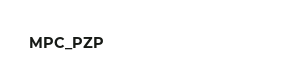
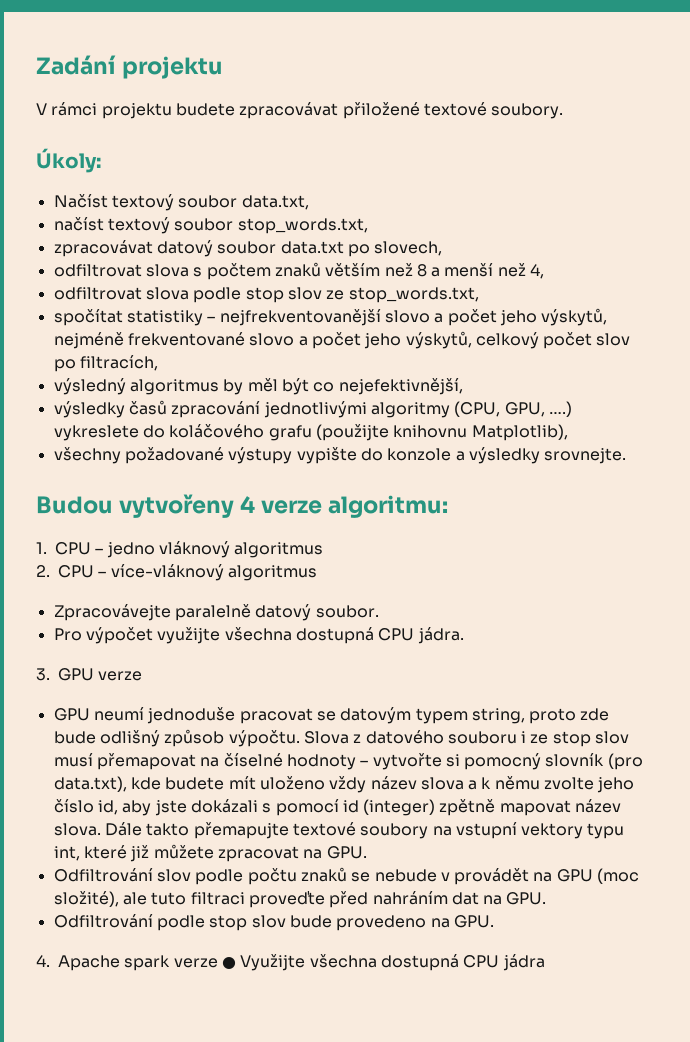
[29,37,104,50] MPC_PZP -> [36,55,224,79] [36,102,564,119] [36,148,101,173] [53,194,309,211] [53,217,368,234] [53,240,443,257] [53,262,545,280] [53,287,479,303] [53,308,608,326] [53,331,631,349] [53,355,158,372] [53,378,463,395] [53,400,572,418] [53,424,568,441] [53,447,627,464] [36,494,449,518] [36,541,324,558] [36,564,317,581] [53,604,379,621] [53,627,464,644] [36,668,143,681] [53,707,610,724] [53,729,630,747] [53,753,643,770] [53,776,635,793] [53,799,622,816] [53,822,625,839] [53,844,367,862] [53,867,640,885] [53,891,547,908] [53,914,494,931] [36,954,545,971] Zadání projektu // V rámci projektu budete zpracovávat přiložené textové soubory. // Úkoly: // Načíst textový soubor data.txt, // načíst textový soubor stop_words.txt, // zpracovávat datový soubor data.txt po slovech, // odfiltrovat slova s počtem znaků větším než 8 a menší než 4, // odfiltrovat slova podle stop slov ze stop_words.txt, // spočítat statistiky – nejfrekventovanější slovo a počet jeho výskytů, nejméně frekventované slovo a počet jeho výskytů, celkový počet slov po filtracích, // výsledný algoritmus by měl být co nejefektivnější, // výsledky časů zpracování jednotlivými algoritmy (CPU, GPU, ….) vykreslete do koláčového grafu (použijte knihovnu Matplotlib), // všechny požadované výstupy vypište do konzole a výsledky srovnejte. // Budou vytvořeny 4 verze algoritmu: // 1. CPU – jedno vláknový algoritmus // 2. CPU – více-vláknový algoritmus // Zpracovávejte paralelně datový soubor. // Pro výpočet využijte všechna dostupná CPU jádra. // 3. GPU verze // GPU neumí jednoduše pracovat se datovým typem string, proto zde bude odlišný způsob výpočtu. Slova z datového souboru i ze stop slov musí přemapovat na číselné hodnoty – vytvořte si pomocný slovník (pro data.txt), kde budete mít uloženo vždy název slova a k němu zvolte jeho číslo id, aby jste dokázali s pomocí id (integer) zpětně mapovat název slova. Dále takto přemapujte textové soubory na vstupní vektory typu int, které již můžete zpracovat na GPU. // Odfiltrování slov podle počtu znaků se nebude v provádět na GPU (moc složité), ale tuto filtraci proveďte před nahráním dat na GPU. // Odfiltrování podle stop slov bude provedeno na GPU. // 4. Apache spark verze ● Využijte všechna dostupná CPU jádra

